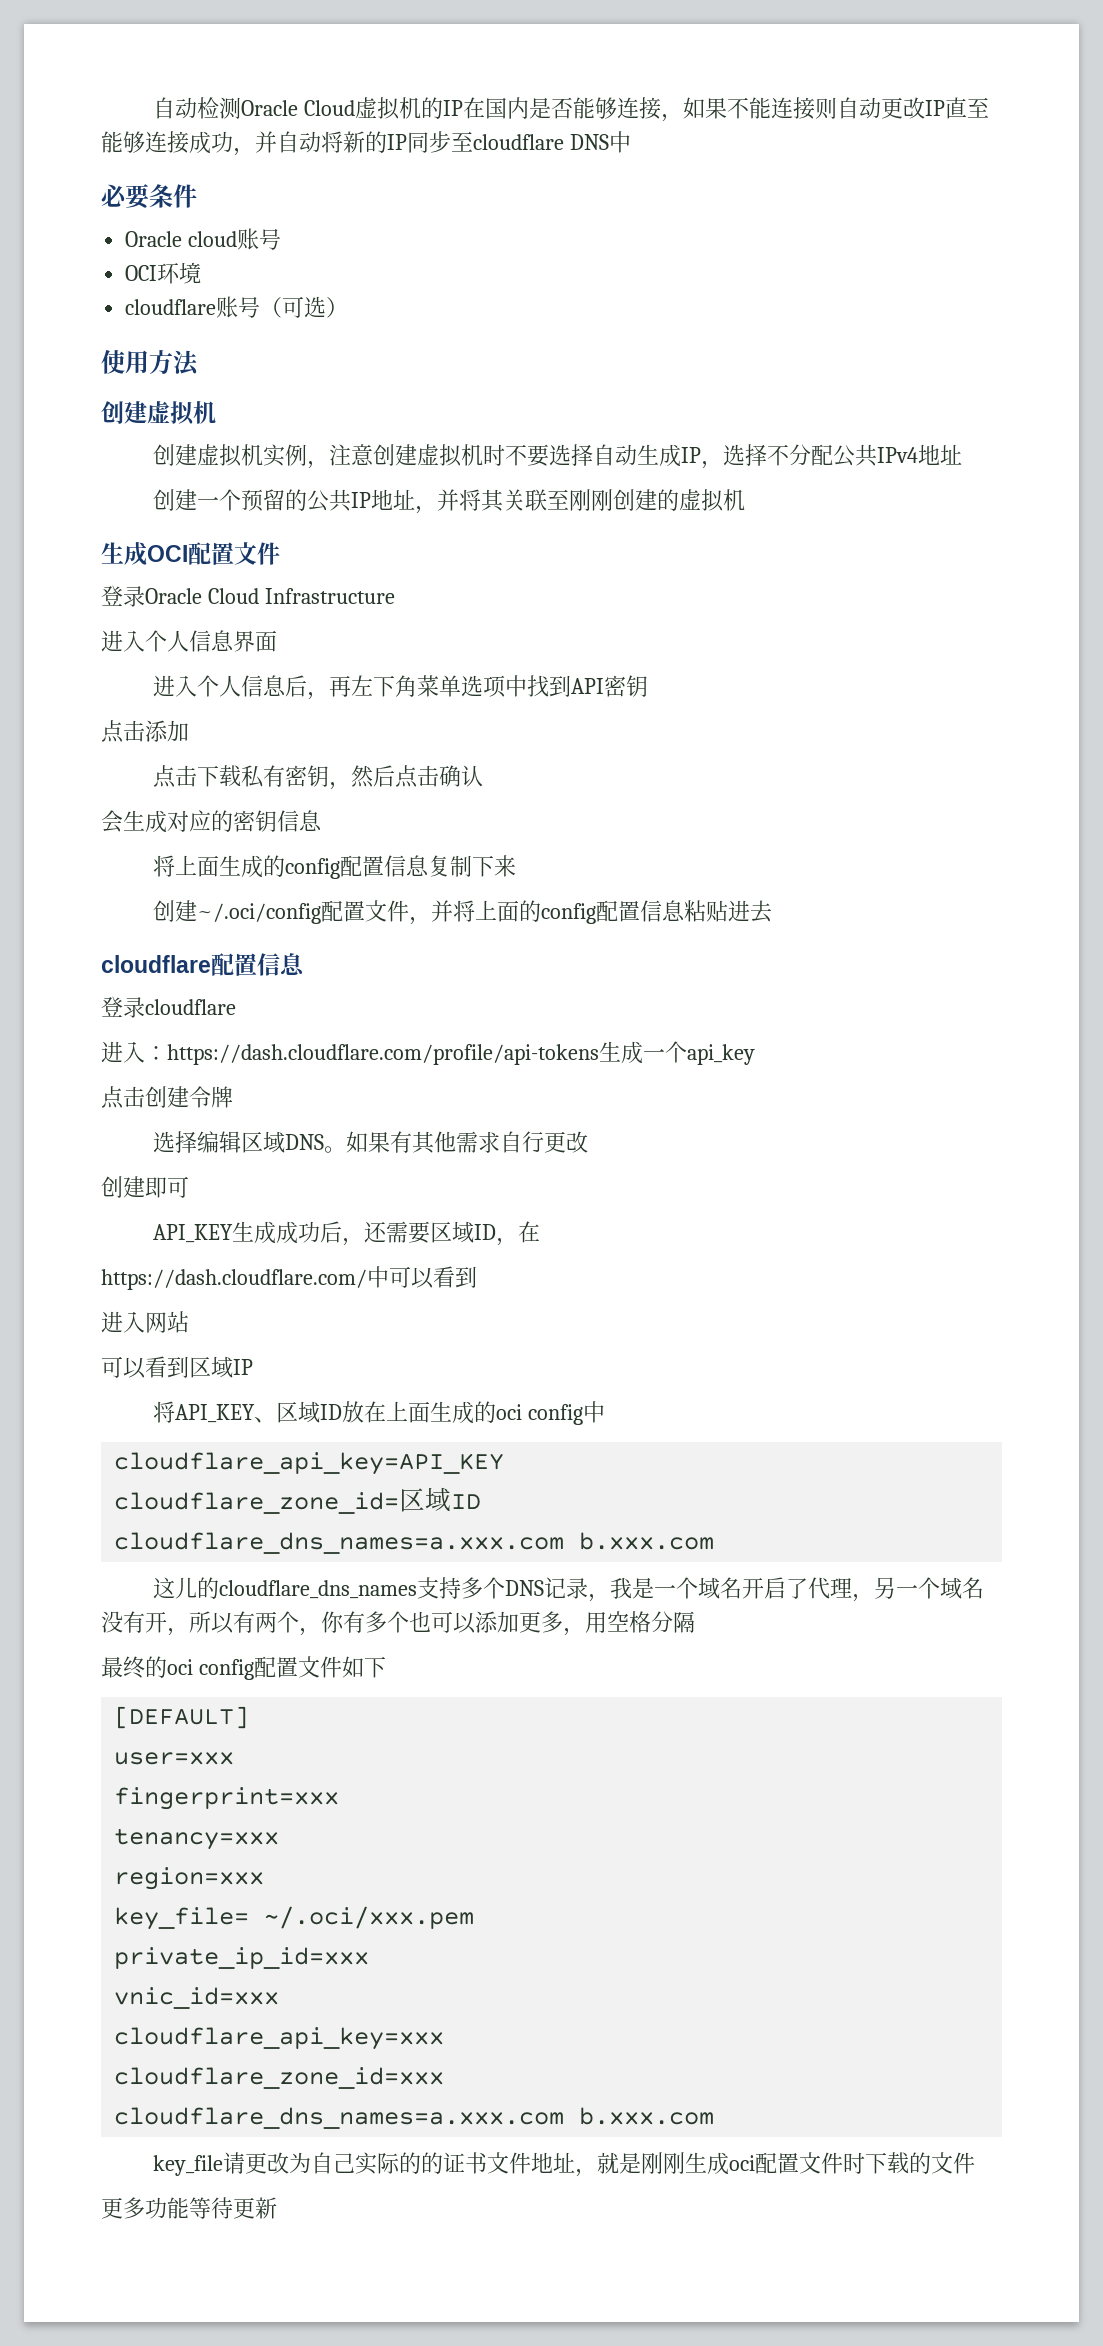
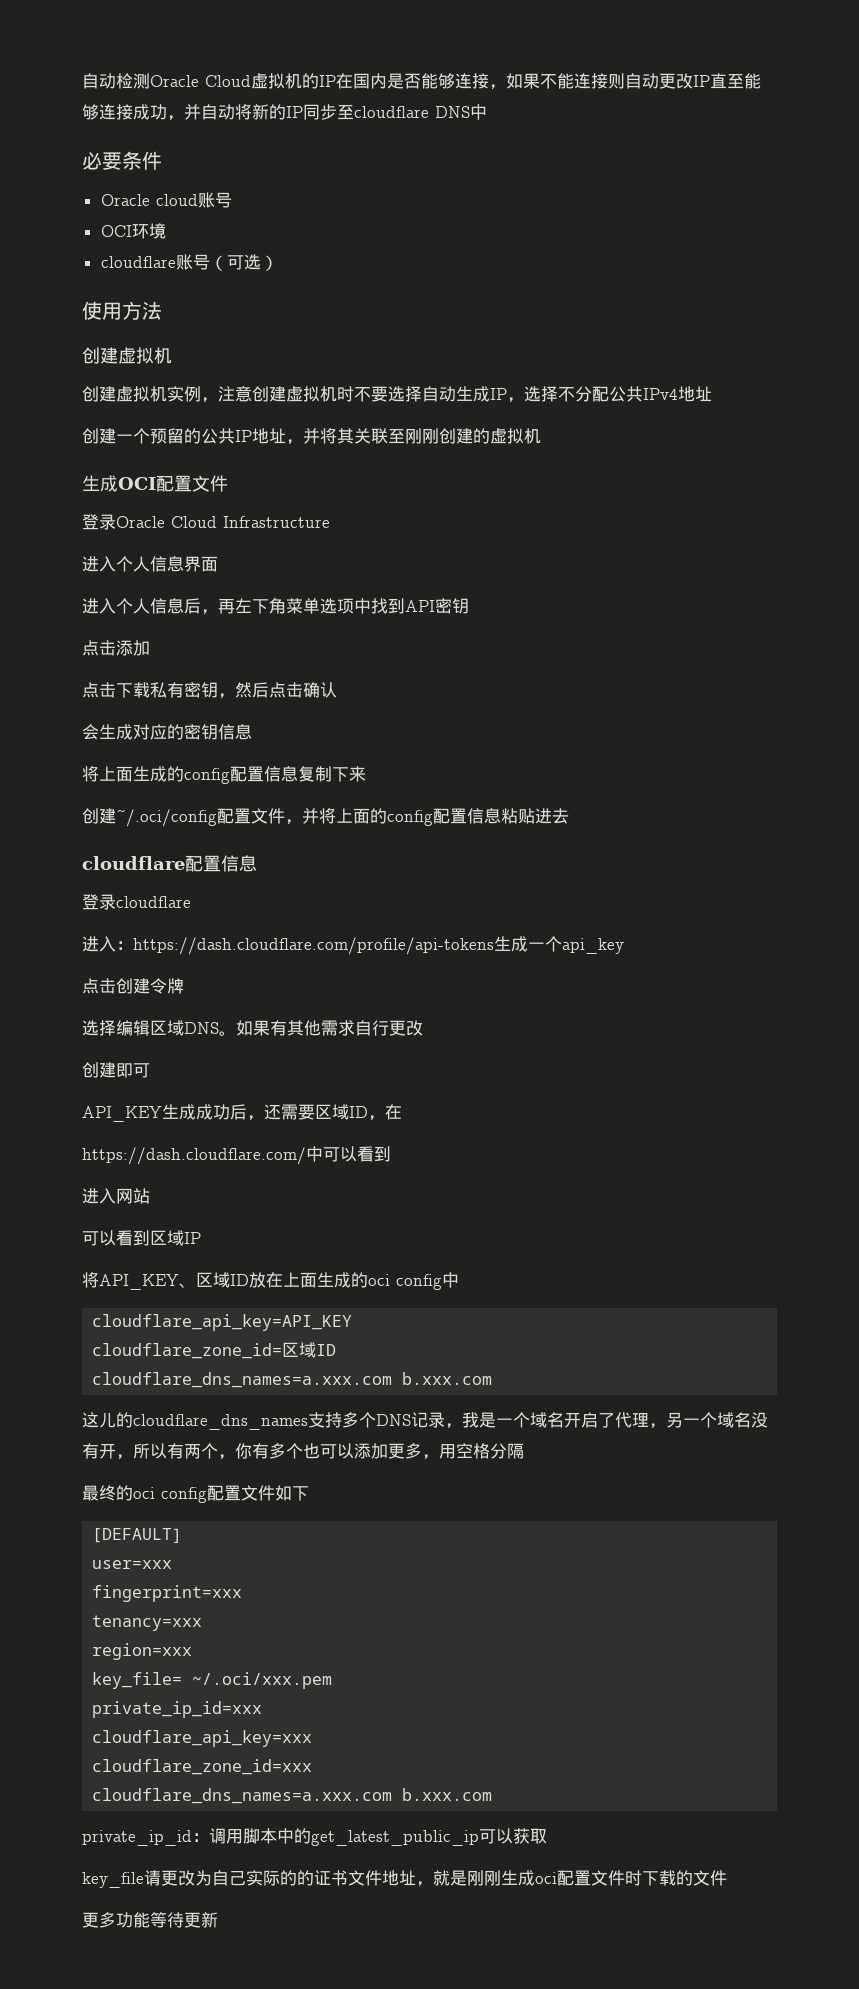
[114,1987,280,2009] // vnic_id=xxx -> (263, 1709) none
(715, 2116) none -> [82,1828,547,1846] // private_ip_id：调用脚本中的get_latest_public_ip可以获取

